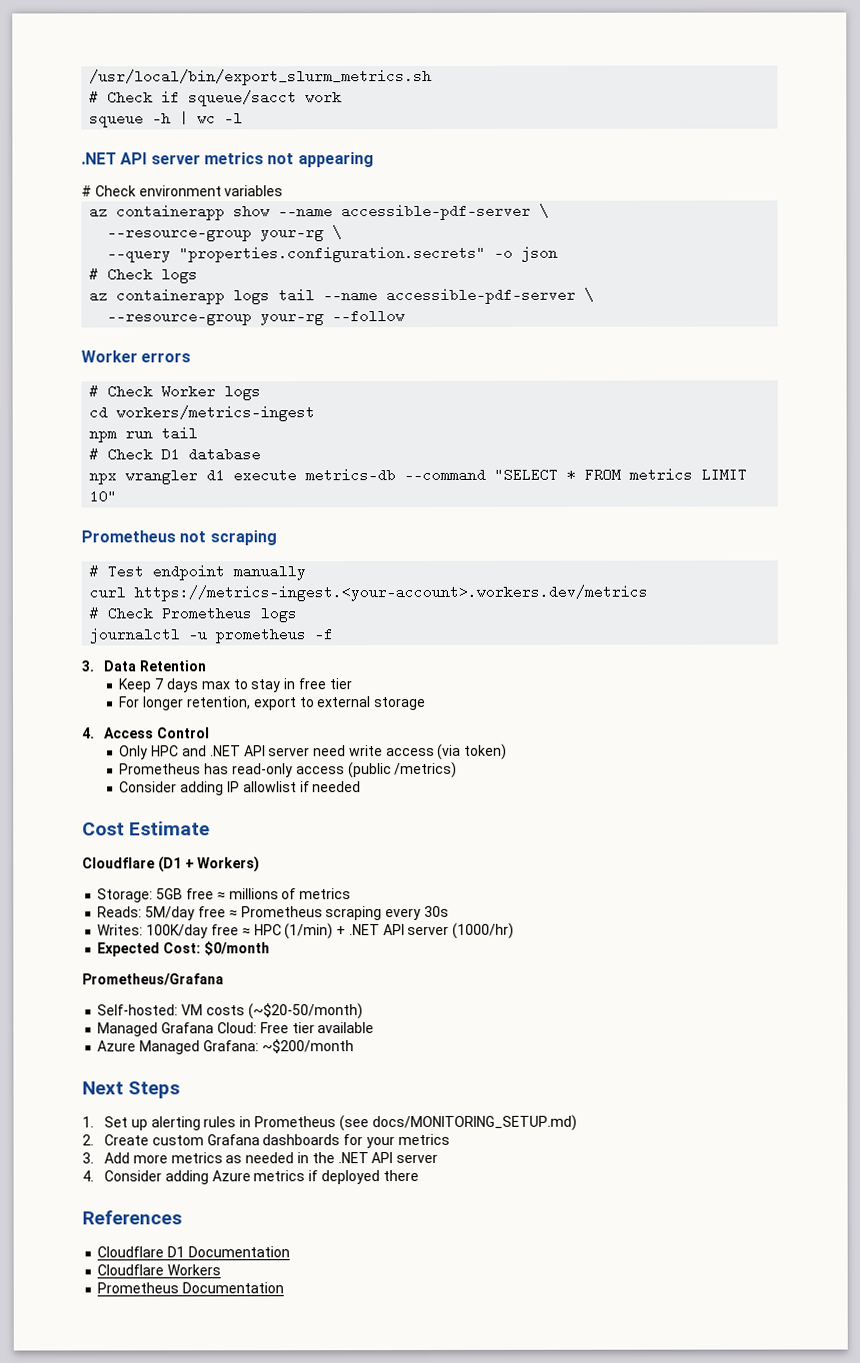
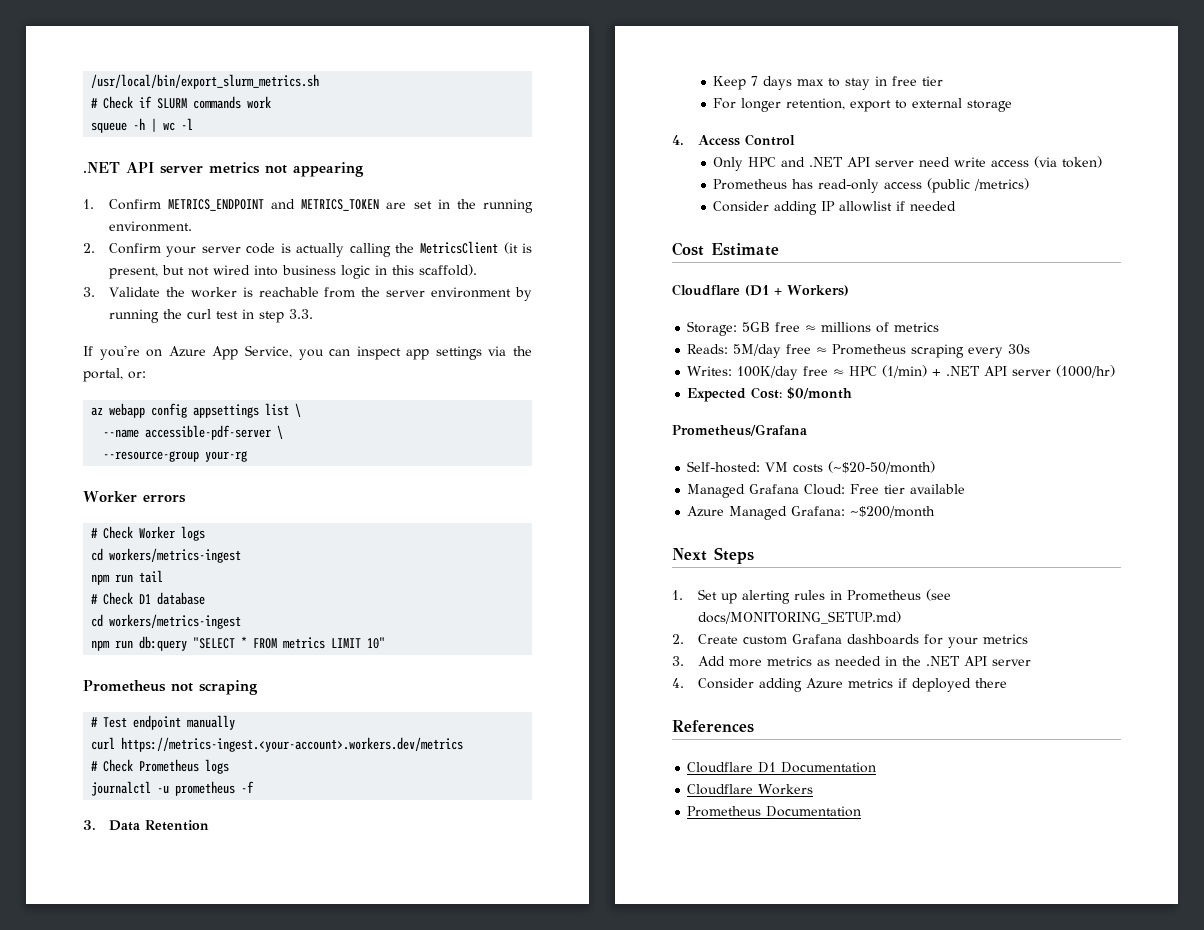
[188,90,298,107] squeue/sacct -> [157,96,242,109] SLURM commands
[81,185,284,197] [89,203,550,221] [107,225,343,242] [107,245,559,263] [89,267,199,284] [89,287,595,305] [107,309,406,326] # Check environment variables // az containerapp show --name accessible-pdf-server \ // --resource-group your-rg \ // --query "properties.configuration.secrets" -o json // # Check logs // az containerapp logs tail --name accessible-pdf-server \ // --resource-group your-rg --follow -> [83,199,533,213] [108,221,192,232] [83,241,532,257] [108,264,477,279] [83,287,532,301] [108,309,313,323] [83,345,532,360] [83,368,146,382] [91,403,302,418] [103,425,284,440] [103,451,248,462] 1. Confirm METRICS_ENDPOINT and METRICS_TOKEN are set in the running environment. // 2. Confirm your server code is actually calling the MetricsClient (it is present, but not wired into business logic in this scaffold). // 3. Validate the worker is reachable from the server environment by running the curl test in step 3.3. // If you're on Azure App Service, you can inspect app settings via the portal, or: // az webapp config appsettings list \ // --name accessible-pdf-server \ // --resource-group your-rg
[89,467,487,485] npx wrangler d1 execute metrics-db --command -> [91,614,242,629] [91,636,188,651] cd workers/metrics-ingest // npm run db:query

